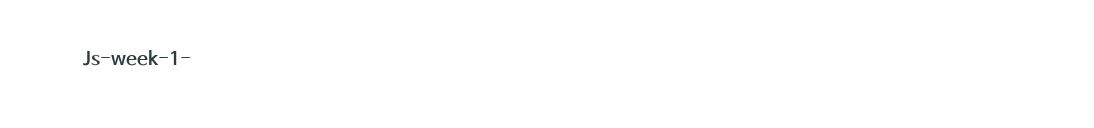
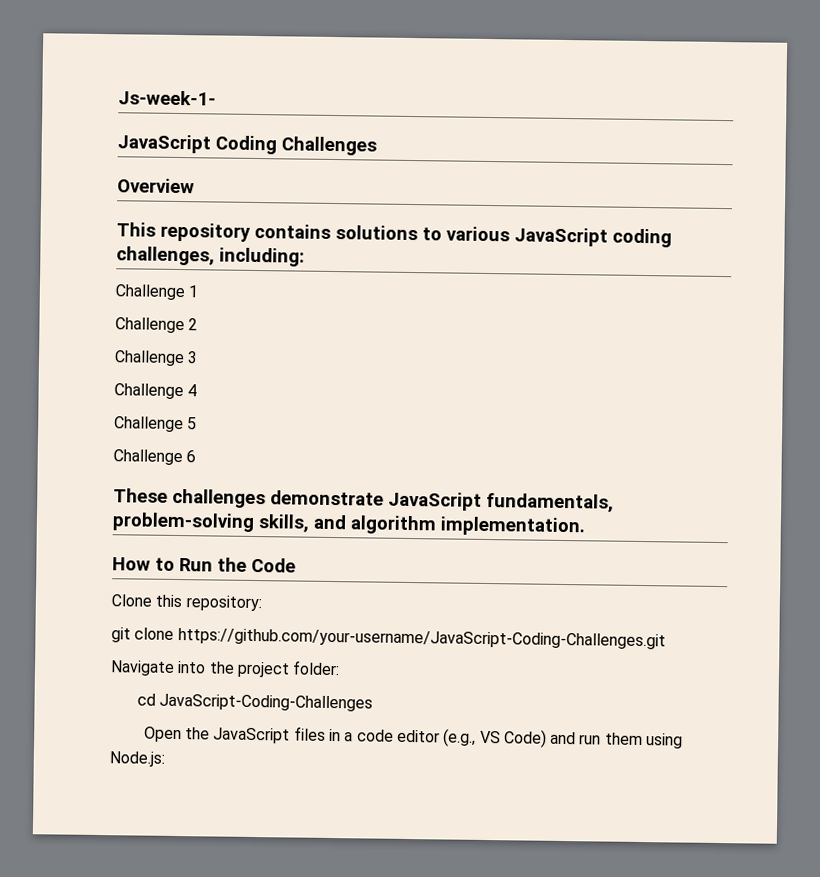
(191, 58) none -> [117,134,377,156] [117,178,195,194] [116,222,672,248] [116,246,305,267] [115,284,199,301] [115,317,199,334] [114,350,199,367] [114,383,198,400] [114,416,198,433] [113,449,197,466] [113,488,614,513] [112,512,585,537] [112,557,296,573] [111,594,262,612] [111,627,666,650] [110,660,341,678] [136,693,373,712] [143,726,684,749] [109,751,165,767] // JavaScript Coding Challenges // Overview // This repository contains solutions to various JavaScript coding challenges, including: // Challenge 1 // Challenge 2 // Challenge 3 // Challenge 4 // Challenge 5 // Challenge 6 // These challenges demonstrate JavaScript fundamentals, problem-solving skills, and algorithm implementation. // How to Run the Code // Clone this repository: // git clone https://github.com/your-username/JavaScript-Coding-Challenges.git // Navigate into the project folder: // cd JavaScript-Coding-Challenges // Open the JavaScript files in a code editor (e.g., VS Code) and run them using Node.js:

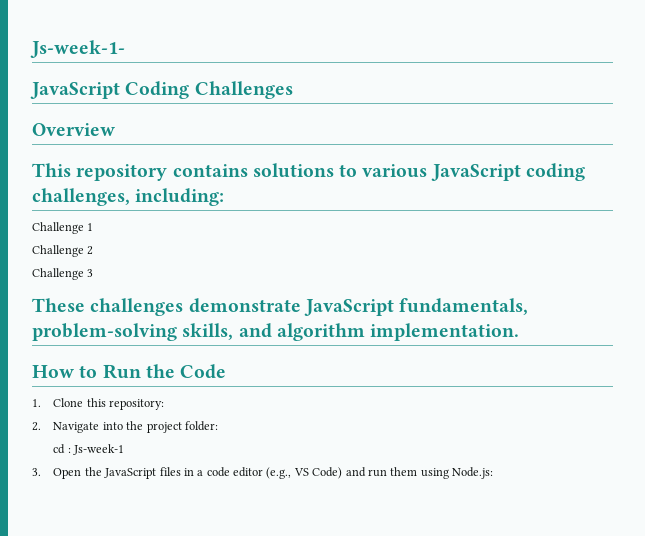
[114,383,198,400] [114,416,198,433] [113,449,197,466] // Challenge 4 // Challenge 5 // Challenge 6 -> (94, 273) none
(296, 565) none -> [32,399,41,407] 1.
[111,627,666,650] git clone https://github.com/your-username/JavaScript-Coding-Challenges.git // -> [32,422,41,431] 2.
[158,693,373,712] JavaScript-Coding-Challenges // -> [67,444,125,455] [32,468,41,476] : Js-week-1 // 3.

